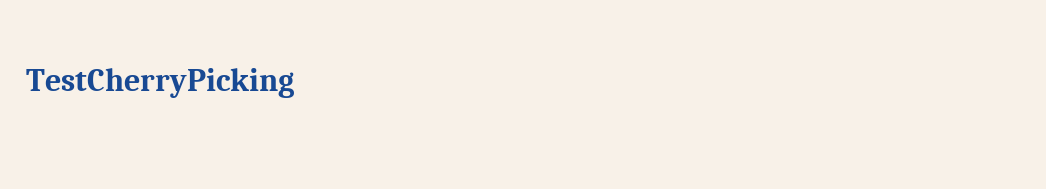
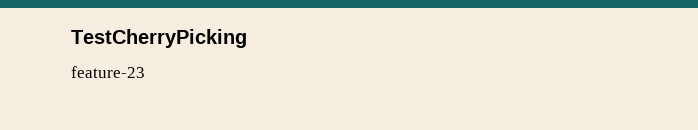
(294, 83) none -> [71,66,145,78] // feature-23

